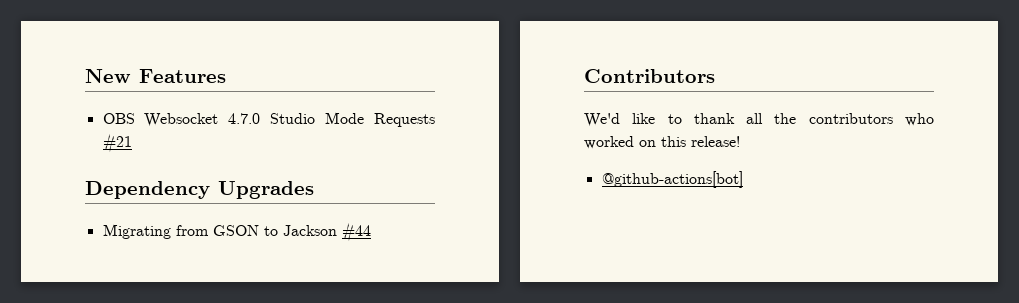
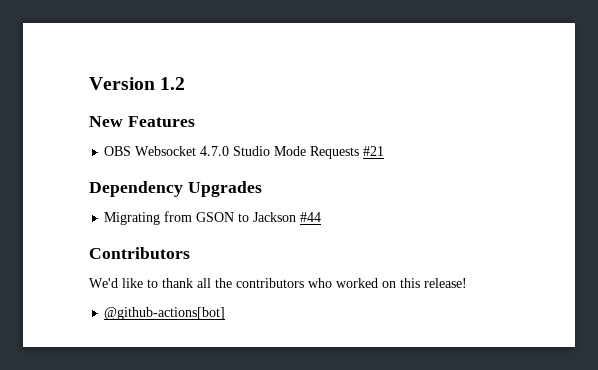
(85, 76) none -> [89,77,186,90] Version 1.2 //

